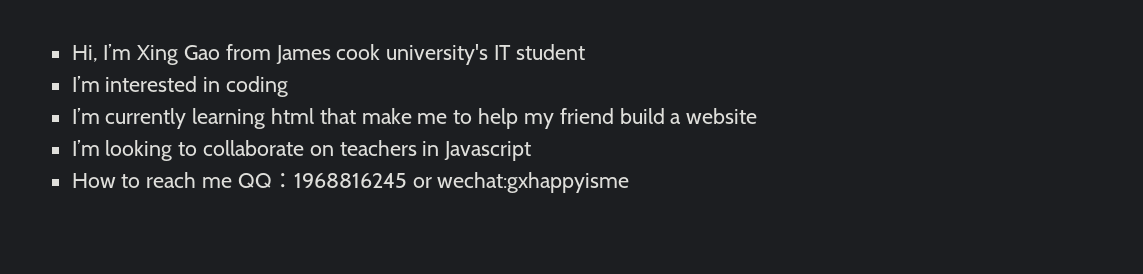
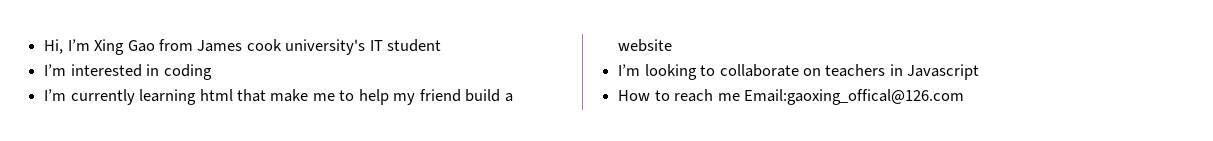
[237,172,630,193] QQ：1968816245 or wechat:gxhappyisme -> [743,89,964,105] Email:gaoxing_offical@126.com

